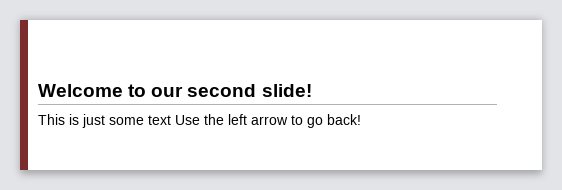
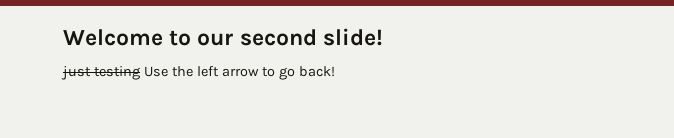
[38,114,171,128] This is just some text -> [61,66,140,80] just testing

